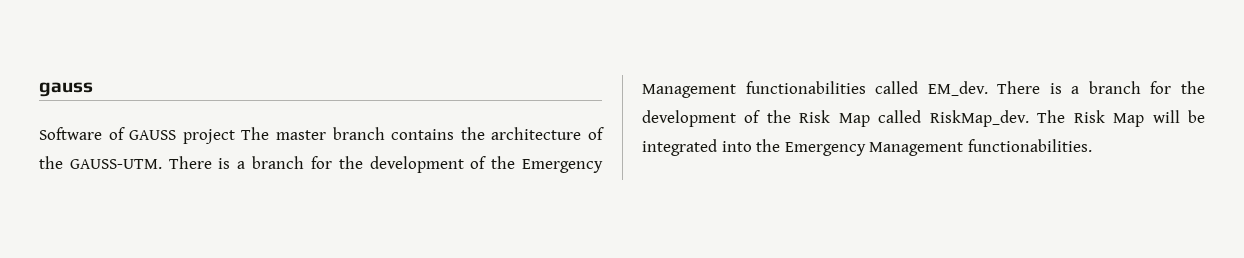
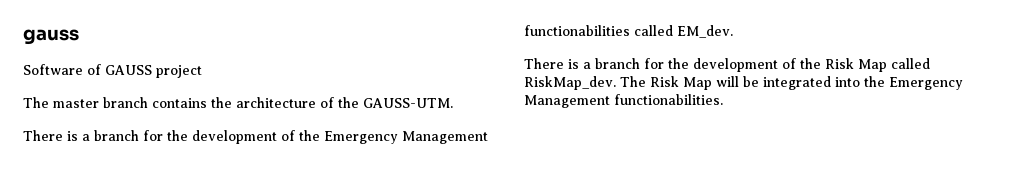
(235, 136) none -> (202, 71) //
(162, 164) none -> (453, 103) //
(988, 88) none -> (733, 31) //

